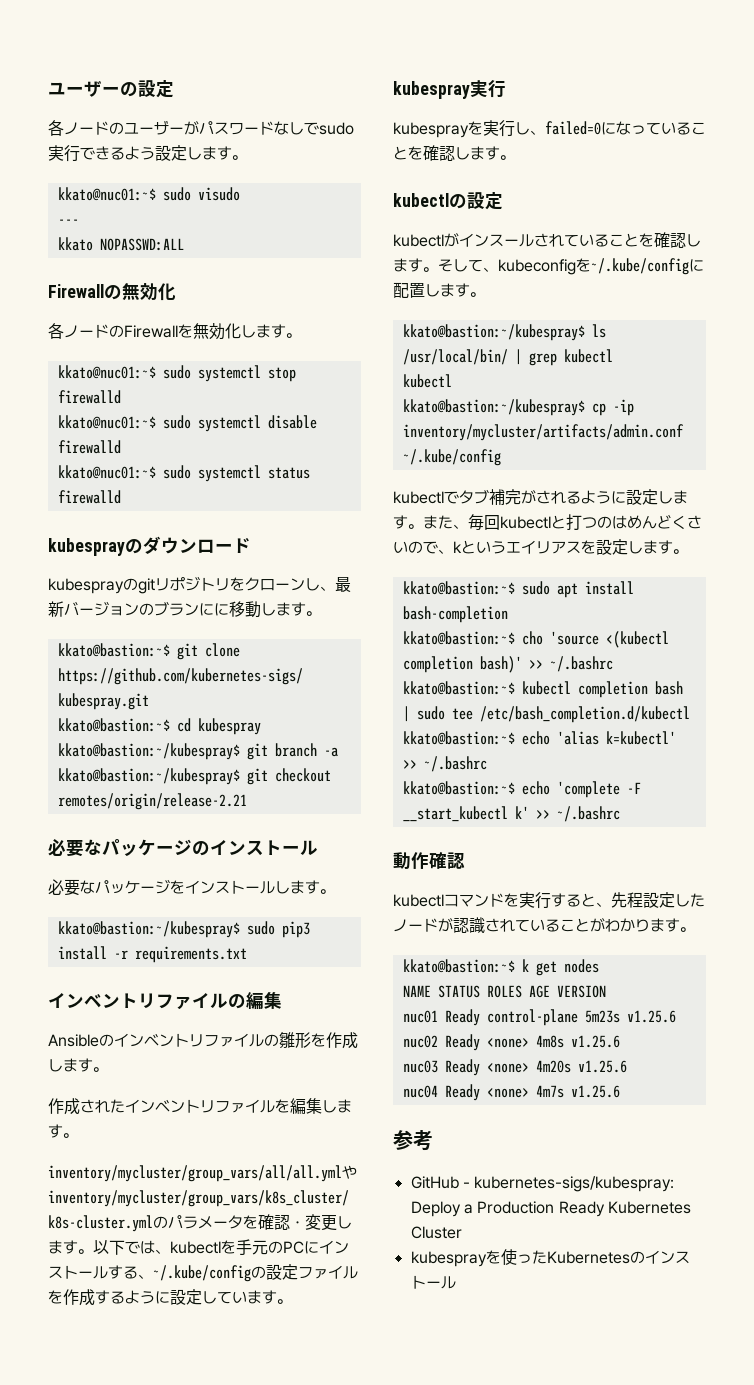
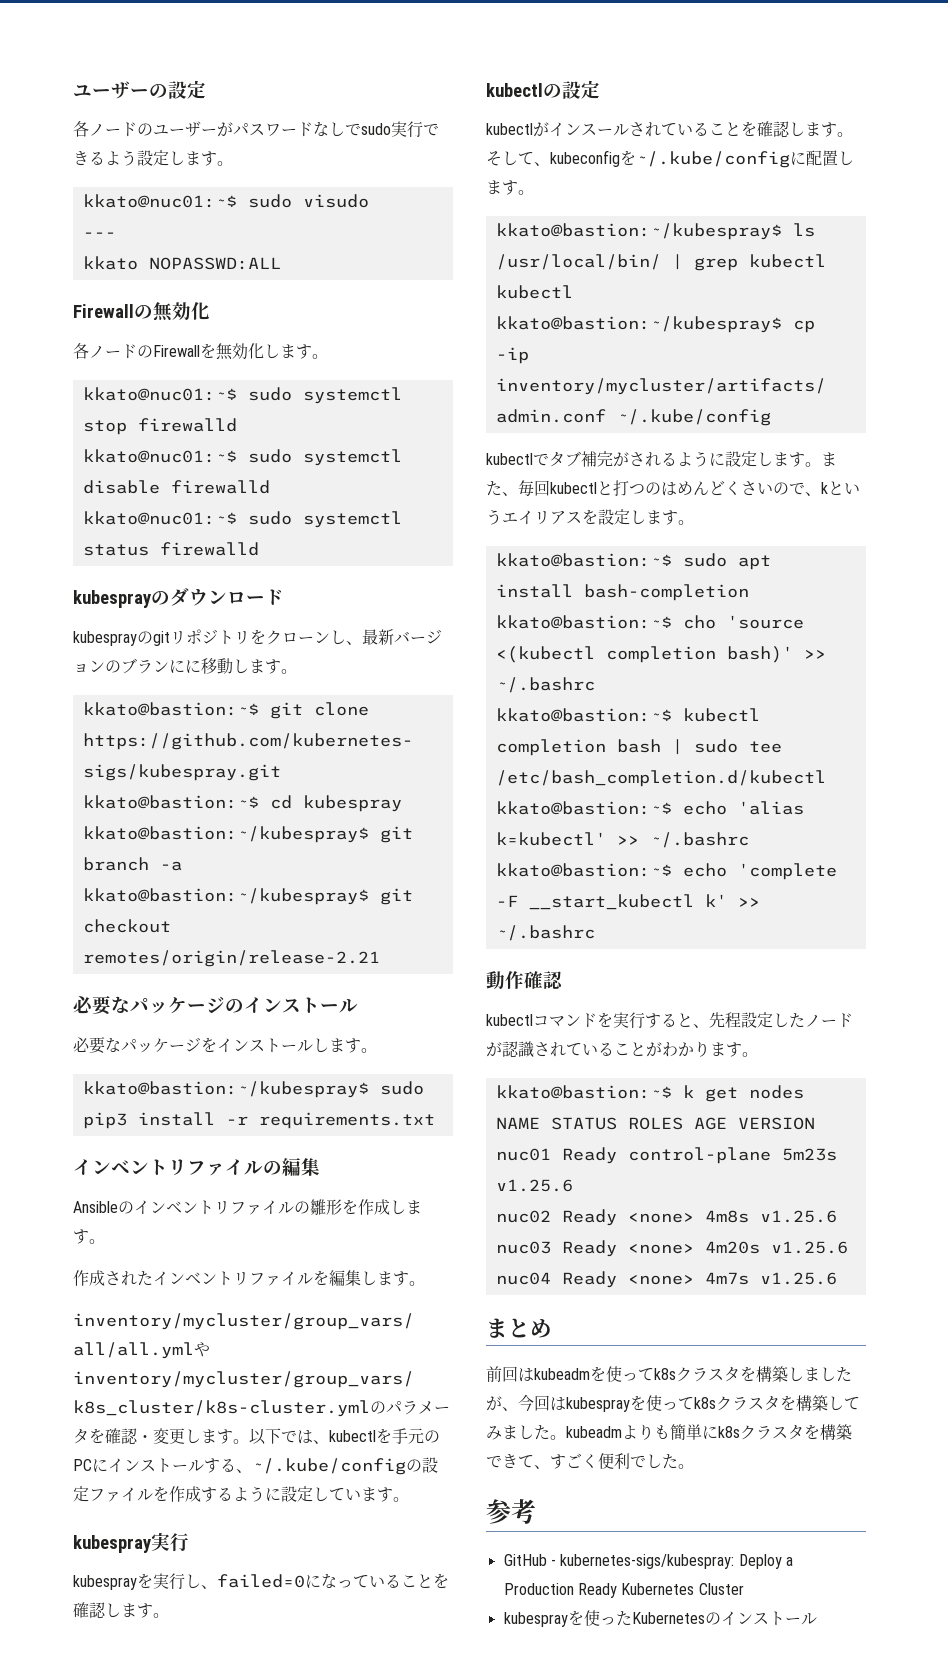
(620, 1091) none -> [486,1318,552,1338] [486,1366,852,1382] [486,1394,860,1412] [486,1424,852,1440] [486,1453,694,1470] // まとめ // 前回はkubeadmを使ってk8sクラスタを構築しましたが、今回はkubesprayを使ってk8sクラスタを構築してみました。kubeadmよりも簡単にk8sクラスタを構築できて、すごく便利でした。

